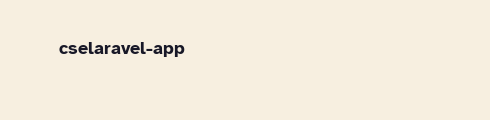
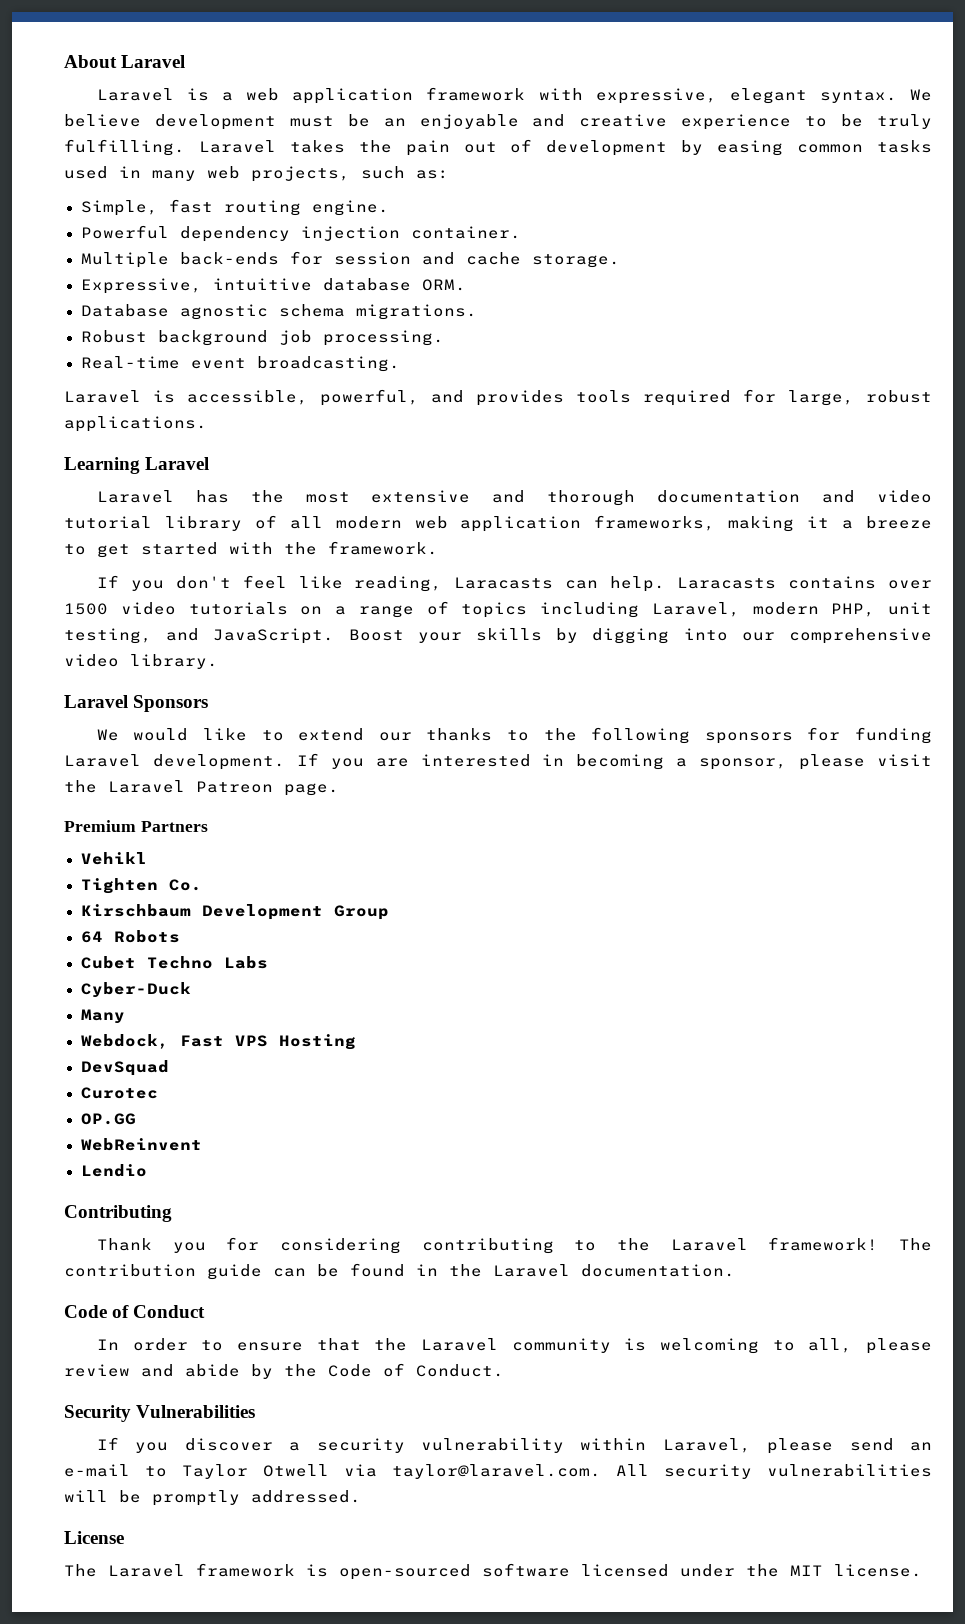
[59,42,185,57] cselaravel-app -> [64,55,186,68] [96,87,932,104] [64,114,932,130] [64,139,932,156] [64,166,449,182] [80,199,389,216] [80,225,521,242] [80,251,620,268] [80,278,466,294] [80,304,477,320] [80,330,444,346] [80,356,400,372] [64,389,932,406] [64,416,207,432] [64,457,210,474] [96,490,933,506] [64,515,932,532] [64,541,438,558] [96,575,932,592] [64,601,932,618] [64,628,933,644] [64,654,218,669] [64,695,209,712] [96,727,932,744] [64,753,932,770] [64,780,339,796] [64,820,208,832] [80,852,147,865] [80,878,202,894] [80,904,389,920] [80,930,180,943] [80,956,268,969] [80,982,191,998] [80,1009,125,1024] [80,1034,356,1050] [80,1060,169,1076] [80,1087,158,1099] [80,1113,136,1125] [80,1138,202,1151] [80,1164,147,1177] [64,1205,172,1222] [96,1237,932,1254] [64,1263,735,1280] [64,1305,206,1318] [96,1338,932,1354] [64,1363,504,1379] [64,1405,256,1422] [96,1437,932,1454] [64,1464,932,1479] [64,1490,361,1506] [64,1531,124,1544] [64,1563,922,1580] About Laravel // Laravel is a web application framework with expressive, elegant syntax. We believe development must be an enjoyable and creative experience to be truly fulfilling. Laravel takes the pain out of development by easing common tasks used in many web projects, such as: // Simple, fast routing engine. // Powerful dependency injection container. // Multiple back-ends for session and cache storage. // Expressive, intuitive database ORM. // Database agnostic schema migrations. // Robust background job processing. // Real-time event broadcasting. // Laravel is accessible, powerful, and provides tools required for large, robust applications. // Learning Laravel // Laravel has the most extensive and thorough documentation and video tutorial library of all modern web application frameworks, making it a breeze to get started with the framework. // If you don't feel like reading, Laracasts can help. Laracasts contains over 1500 video tutorials on a range of topics including Laravel, modern PHP, unit testing, and JavaScript. Boost your skills by digging into our comprehensive video library. // Laravel Sponsors // We would like to extend our thanks to the following sponsors for funding Laravel development. If you are interested in becoming a sponsor, please visit the Laravel Patreon page. // Premium Partners // Vehikl // Tighten Co. // Kirschbaum Development Group // 64 Robots // Cubet Techno Labs // Cyber-Duck // Many // Webdock, Fast VPS Hosting // DevSquad // Curotec // OP.GG // WebReinvent // Lendio // Contributing // Thank you for considering contributing to the Laravel framework! The contribution guide can be found in the Laravel documentation. // Code of Conduct // In order to ensure that the Laravel community is welcoming to all, please review and abide by the Code of Conduct. // Security Vulnerabilities // If you discover a security vulnerability within Laravel, please send an e-mail to Taylor Otwell via taylor@laravel.com. All security vulnerabilities will be promptly addressed. // License // The Laravel framework is open-sourced software licensed under the MIT license.

